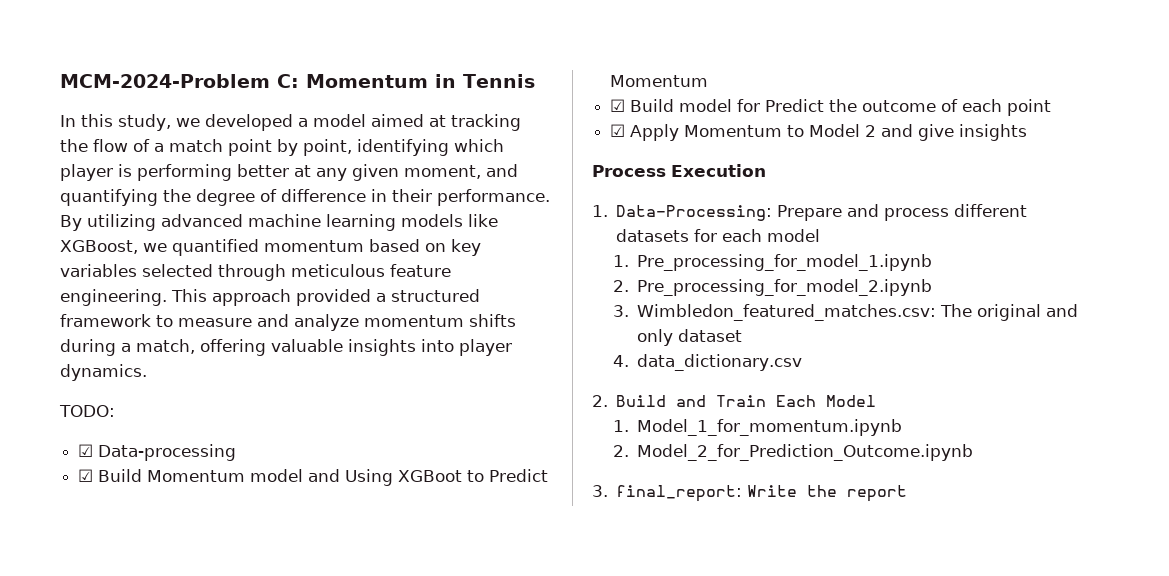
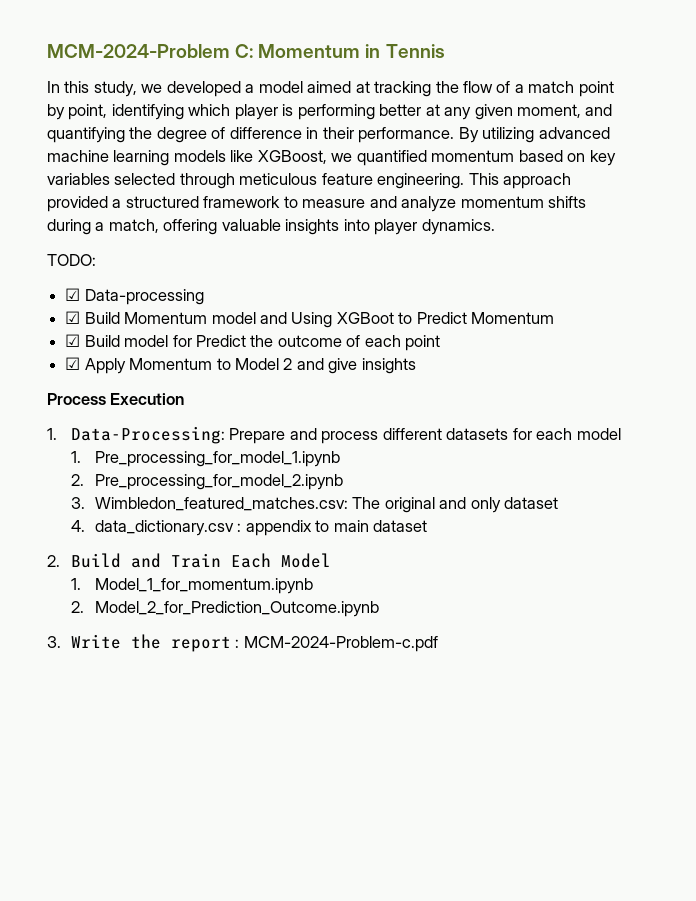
(802, 362) none -> [237,520,428,536] : appendix to main dataset
[616,485,743,502] final_report: -> (61, 642) none
(908, 493) none -> [235,636,438,652] : MCM-2024-Problem-c.pdf

